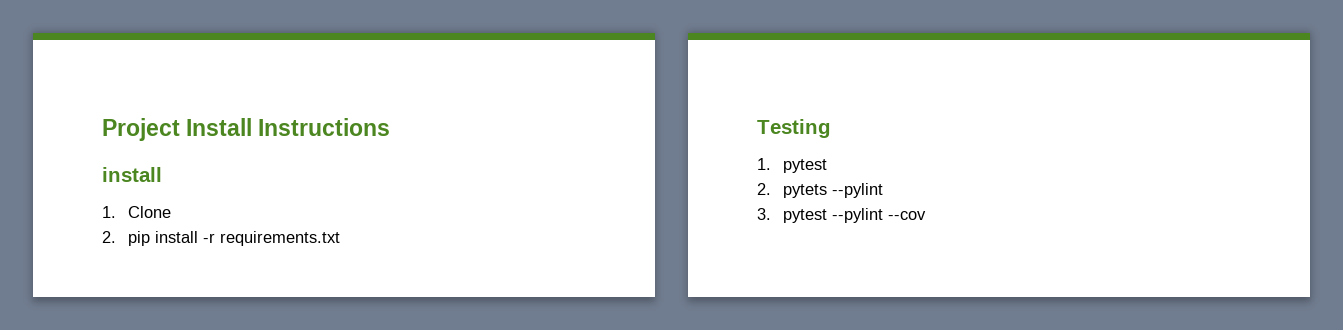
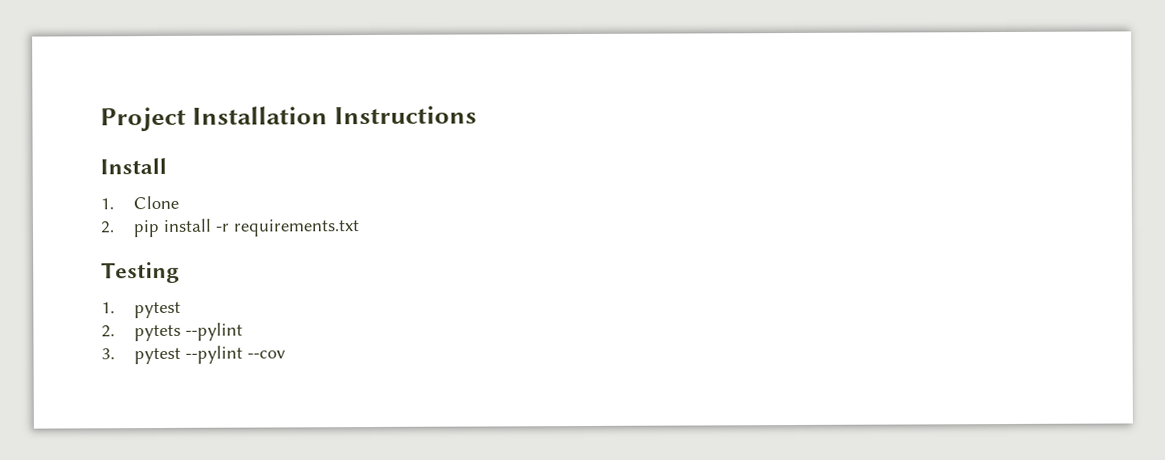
[186,118,253,136] Install -> [192,106,329,125] Installation
[102,167,162,182] install -> [100,157,167,175] Install

